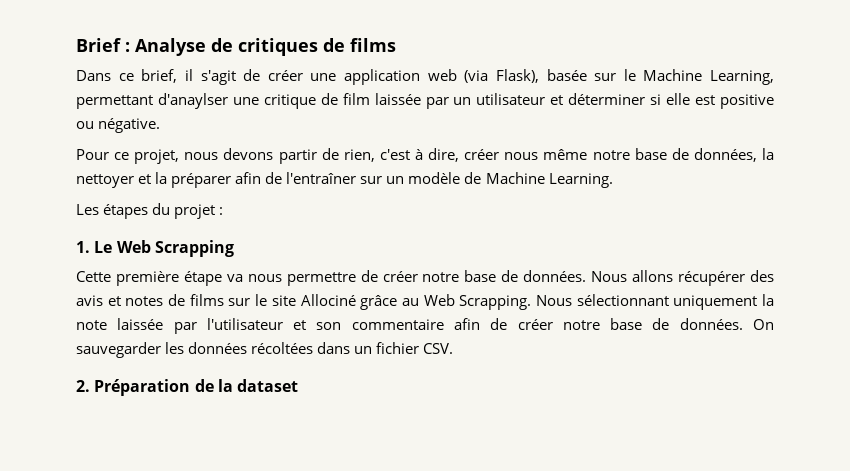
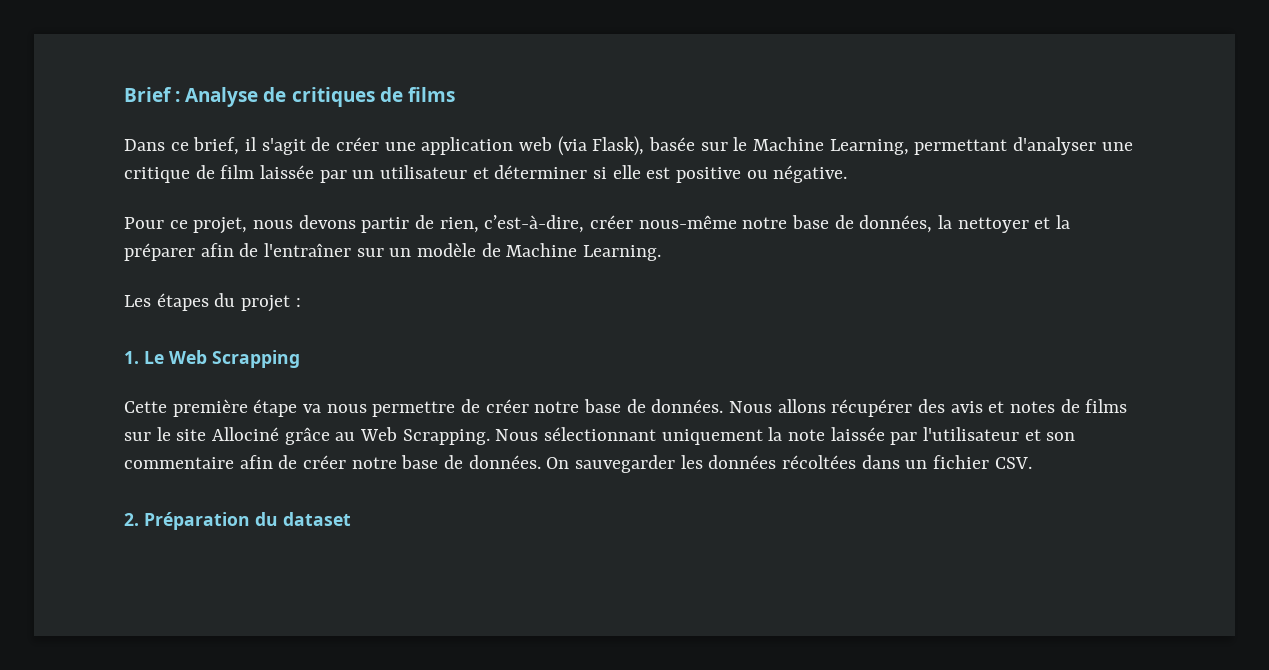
[157,93,228,109] d'anaylser -> [1013,137,1097,155] d'analyser
[379,148,588,162] c'est à dire, créer nous même -> [484,215,737,233] c’est-à-dire, créer nous-même
[194,379,233,392] de la -> [255,512,278,526] du

